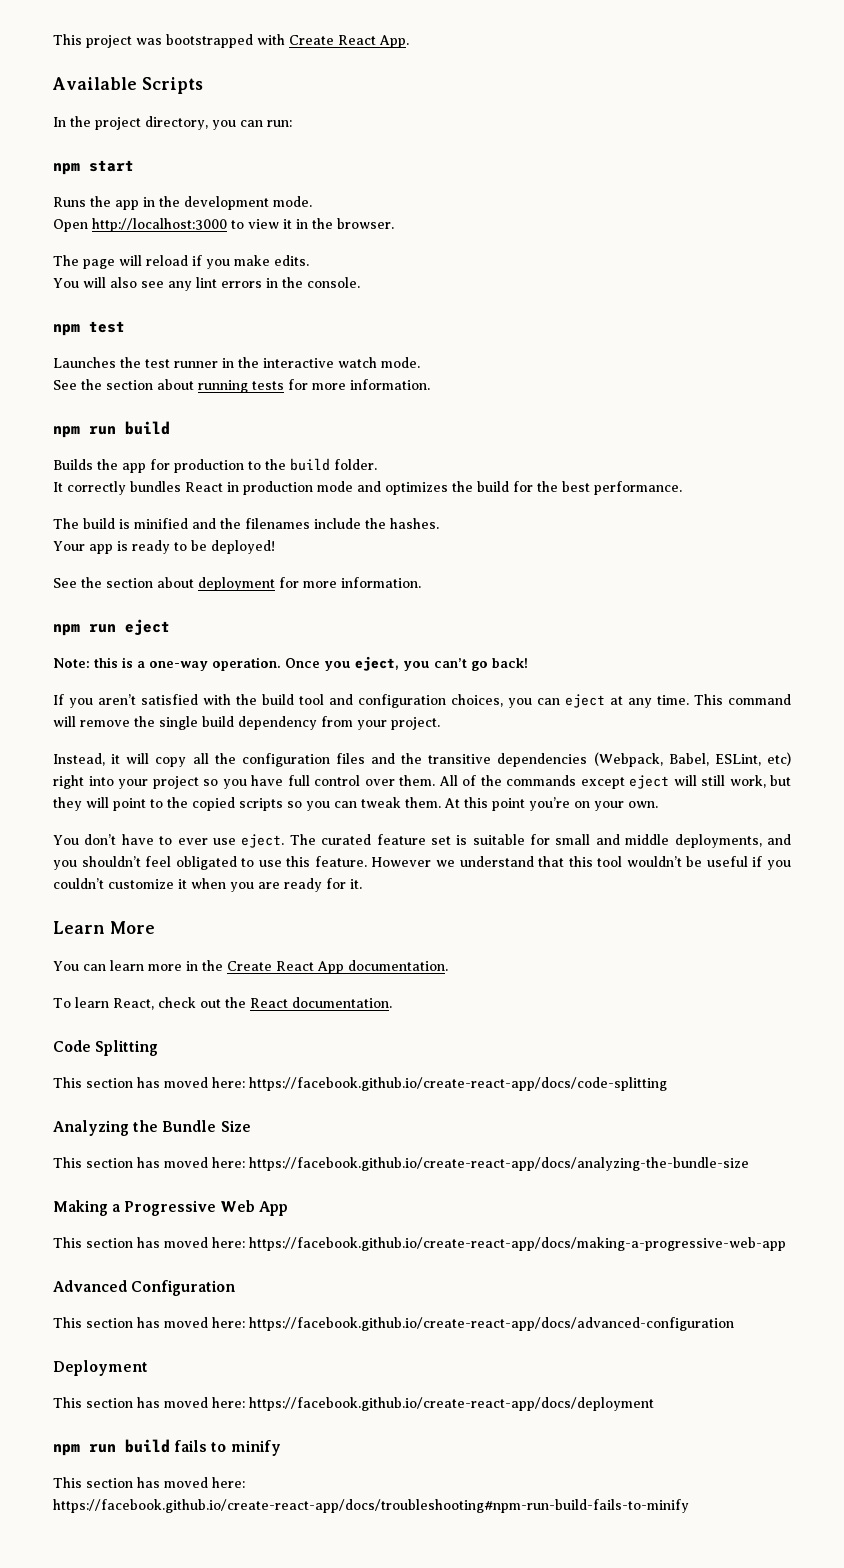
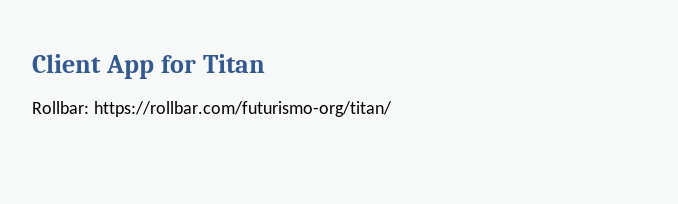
[53,34,409,48] [52,77,203,94] [53,116,292,130] [53,160,134,175] [53,196,312,210] [53,218,394,232] [53,255,309,269] [53,277,360,291] [53,321,125,336] [53,357,420,368] [53,379,430,393] [53,421,170,438] [53,458,377,473] [53,481,682,495] [53,518,439,529] [53,540,275,554] [53,577,421,591] [53,619,170,636] [53,656,528,671] [53,694,791,708] [53,716,440,730] [53,752,791,767] [53,775,791,789] [53,797,658,811] [53,834,792,848] [53,856,791,870] [53,878,362,892] [53,921,155,934] [53,960,448,974] [53,997,392,1010] [53,1040,159,1056] [53,1077,667,1091] [53,1120,251,1136] [53,1157,749,1171] [53,1200,288,1216] [53,1237,786,1251] [53,1280,236,1296] [53,1317,734,1331] [53,1360,148,1376] [53,1397,654,1411] [53,1439,281,1456] [53,1477,245,1488] [53,1499,689,1513] This project was bootstrapped with Create React App. // Available Scripts // In the project directory, you can run: // npm start // Runs the app in the development mode. // Open http://localhost:3000 to view it in the browser. // The page will reload if you make edits. // You will also see any lint errors in the console. // npm test // Launches the test runner in the interactive watch mode. // See the section about running tests for more information. // npm run build // Builds the app for production to the build folder. // It correctly bundles React in production mode and optimizes the build for the best performance. // The build is minified and the filenames include the hashes. // Your app is ready to be deployed! // See the section about deployment for more information. // npm run eject // Note: this is a one-way operation. Once you eject, you can’t go back! // If you aren’t satisfied with the build tool and configuration choices, you can eject at any time. This command will remove the single build dependency from your project. // Instead, it will copy all the configuration files and the transitive dependencies (Webpack, Babel, ESLint, etc) right into your project so you have full control over them. All of the commands except eject will still work, but they will point to the copied scripts so you can tweak them. At this point you’re on your own. // You don’t have to ever use eject. The curated feature set is suitable for small and middle deployments, and you shouldn’t feel obligated to use this feature. However we understand that this tool wouldn’t be useful if you couldn’t customize it when you are ready for it. // Learn More // You can learn more in the Create React App documentation. // To learn React, check out the React documentation. // Code Splitting // This section has moved here: https://facebook.github.io/create-react-app/docs/code-splitting // Analyzing the Bundle Size // This section has moved here: https://facebook.github.io/create-react-app/docs/analyzing-the-bundle-size // Making a Progressive Web App // This section has moved here: https://facebook.github.io/create-react-app/docs/making-a-progressive-web-app // Advanced Configuration // This section has moved here: https://facebook.github.io/create-react-app/docs/advanced-configuration // Deployment // This section has moved here: https://facebook.github.io/create-react-app/docs/deployment // npm run build fails to minify // This section has moved here: https://facebook.github.io/create-react-app/docs/troubleshooting#npm-run-build-fails-to-minify -> [32,54,266,79] [32,101,392,117] Client App for Titan // Rollbar: https://rollbar.com/futurismo-org/titan/

